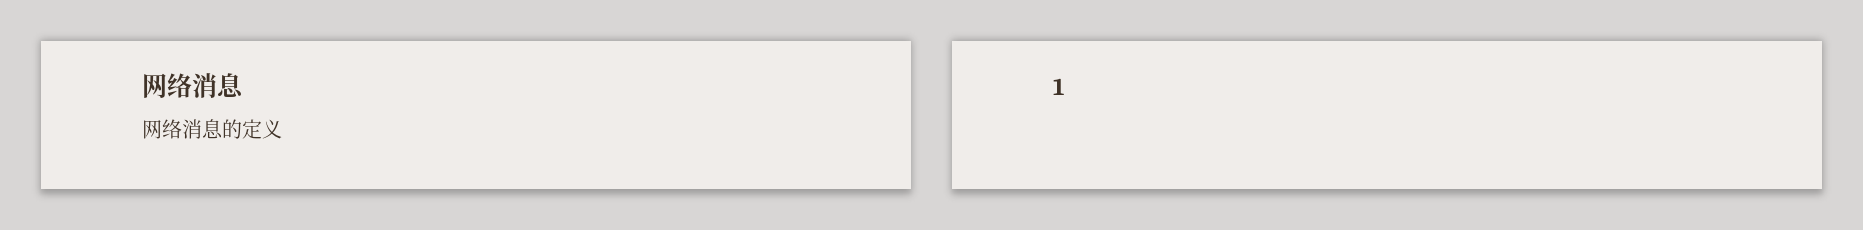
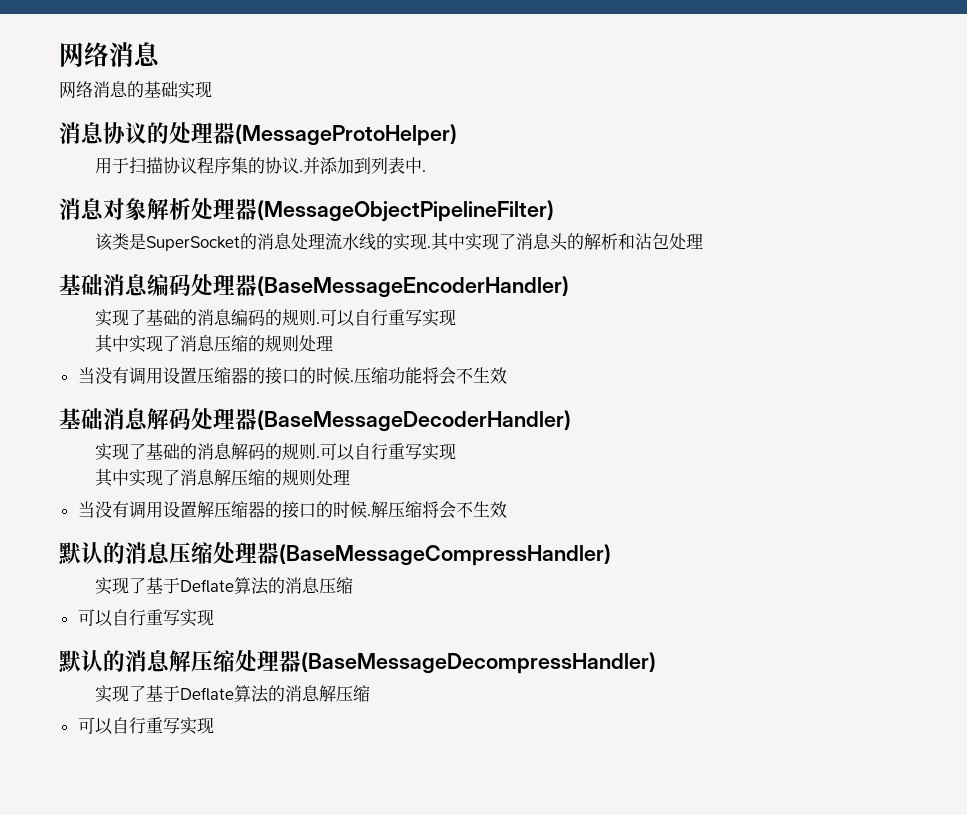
[242,119,282,139] [1053,78,1064,95] 定义 // 1 -> [144,81,212,99] [59,122,457,146] [95,157,427,174] [59,198,554,222] [95,232,704,251] [59,274,569,298] [95,309,457,327] [95,334,334,353] [77,367,507,385] [59,408,571,432] [95,443,457,461] [95,468,351,487] [77,501,507,519] [59,542,611,566] [95,577,354,595] [77,609,214,627] [59,650,656,674] [95,685,371,703] [77,717,214,735] 基础实现 // 消息协议的处理器(MessageProtoHelper) // 用于扫描协议程序集的协议.并添加到列表中. // 消息对象解析处理器(MessageObjectPipelineFilter) // 该类是SuperSocket的消息处理流水线的实现.其中实现了消息头的解析和沾包处理 // 基础消息编码处理器(BaseMessageEncoderHandler) // 实现了基础的消息编码的规则.可以自行重写实现 // 其中实现了消息压缩的规则处理 // 当没有调用设置压缩器的接口的时候.压缩功能将会不生效 // 基础消息解码处理器(BaseMessageDecoderHandler) // 实现了基础的消息解码的规则.可以自行重写实现 // 其中实现了消息解压缩的规则处理 // 当没有调用设置解压缩器的接口的时候.解压缩将会不生效 // 默认的消息压缩处理器(BaseMessageCompressHandler) // 实现了基于Deflate算法的消息压缩 // 可以自行重写实现 // 默认的消息解压缩处理器(BaseMessageDecompressHandler) // 实现了基于Deflate算法的消息解压缩 // 可以自行重写实现

